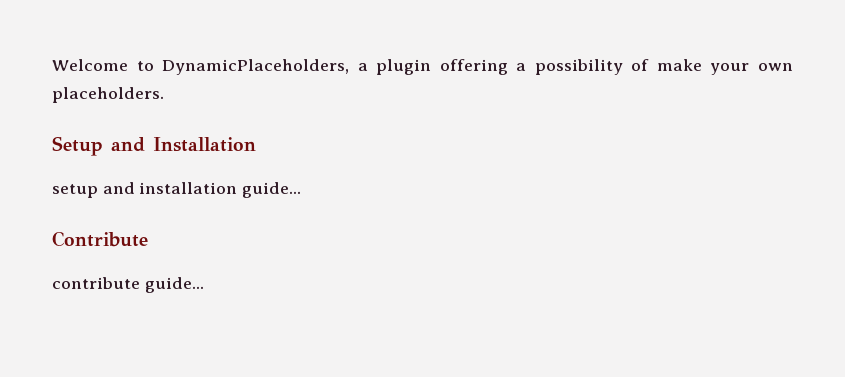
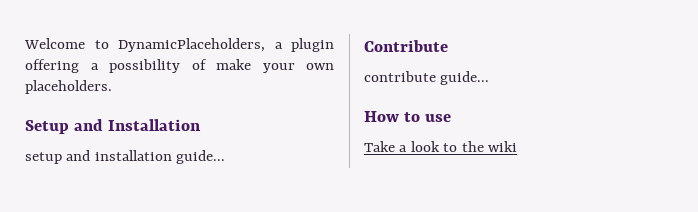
(204, 285) none -> [364,111,452,122] [364,141,518,152] // How to use // Take a look to the wiki

